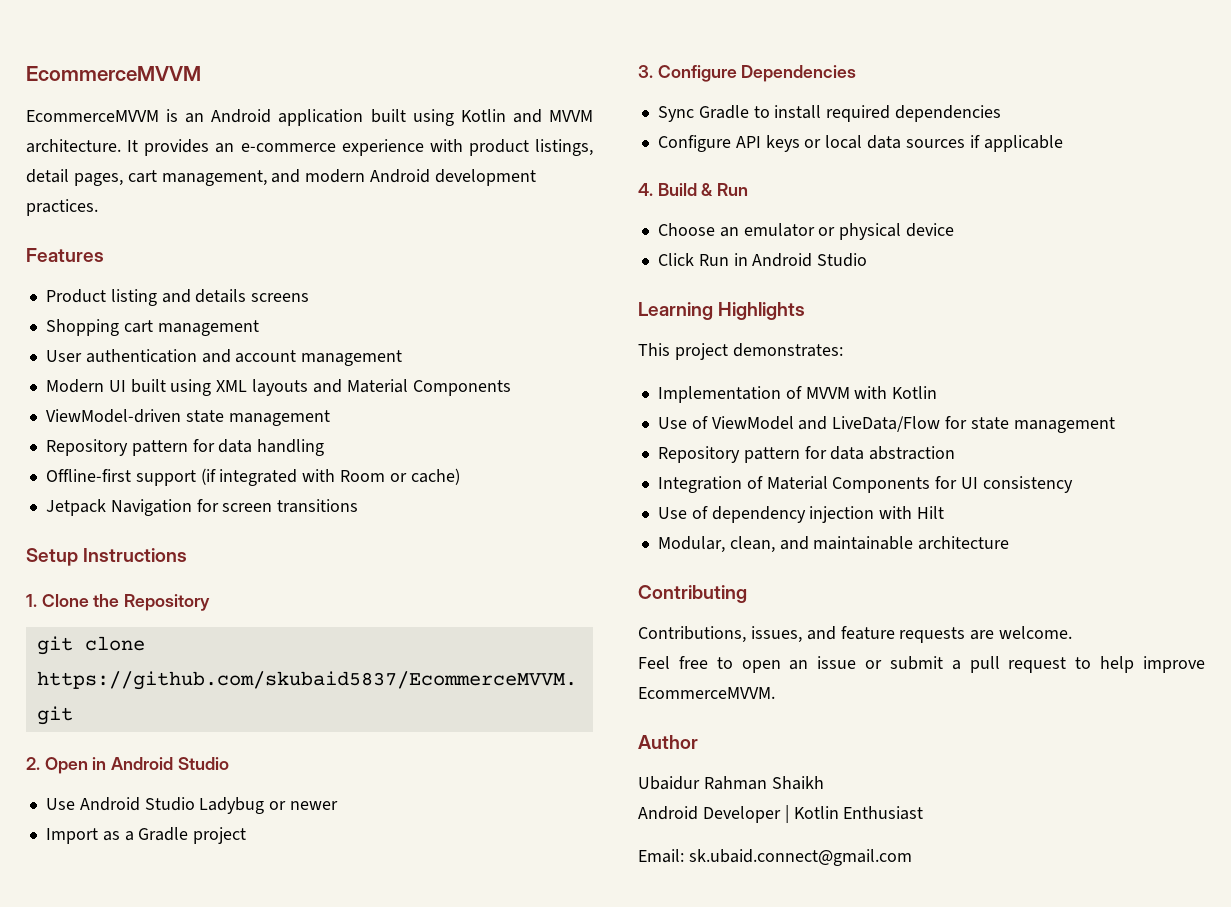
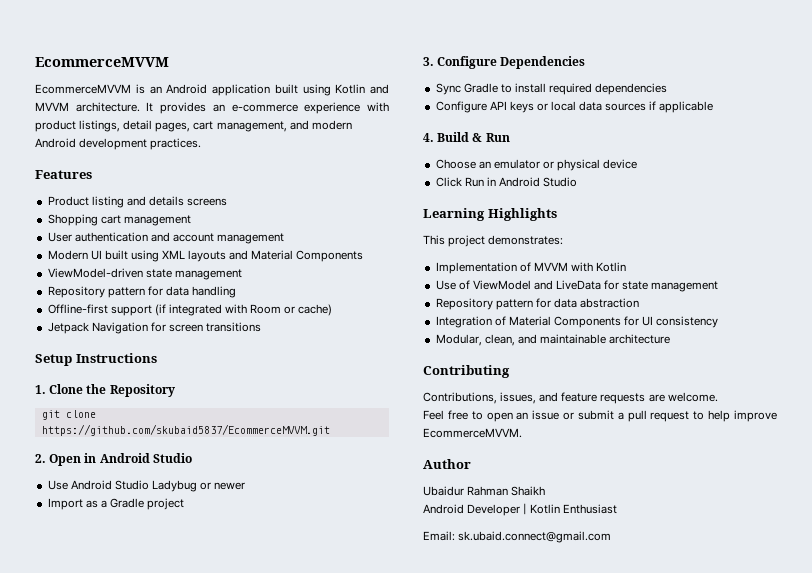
[832,416,941,432] LiveData/Flow -> [556,280,602,290] LiveData
[657,506,945,523] // Use of dependency injection with Hilt -> (719, 322) none

